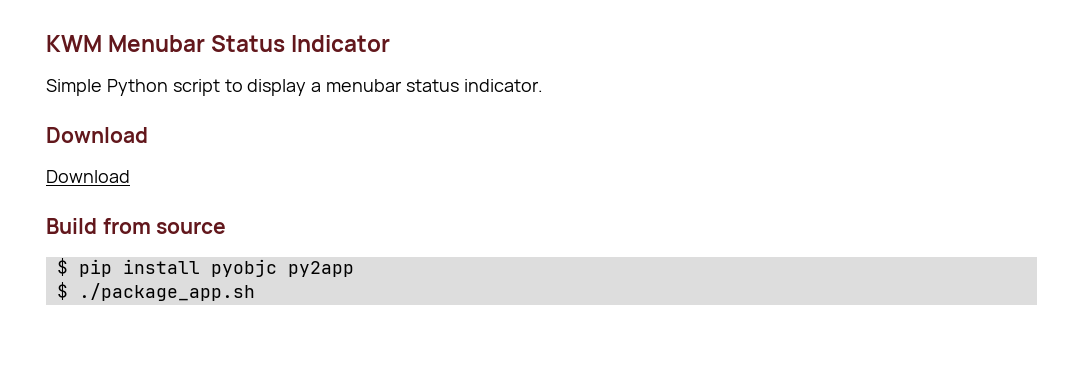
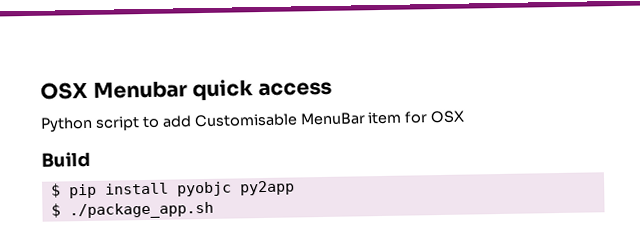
[46,35,391,52] [46,79,543,96] [46,127,148,143] [46,170,130,183] KWM Menubar Status Indicator // Simple Python script to display a menubar status indicator. // Download // Download -> [40,79,332,102] [40,110,466,133] OSX Menubar quick access // Python script to add Customisable MenuBar item for OSX
[102,218,227,234] from source -> (91, 159) none

